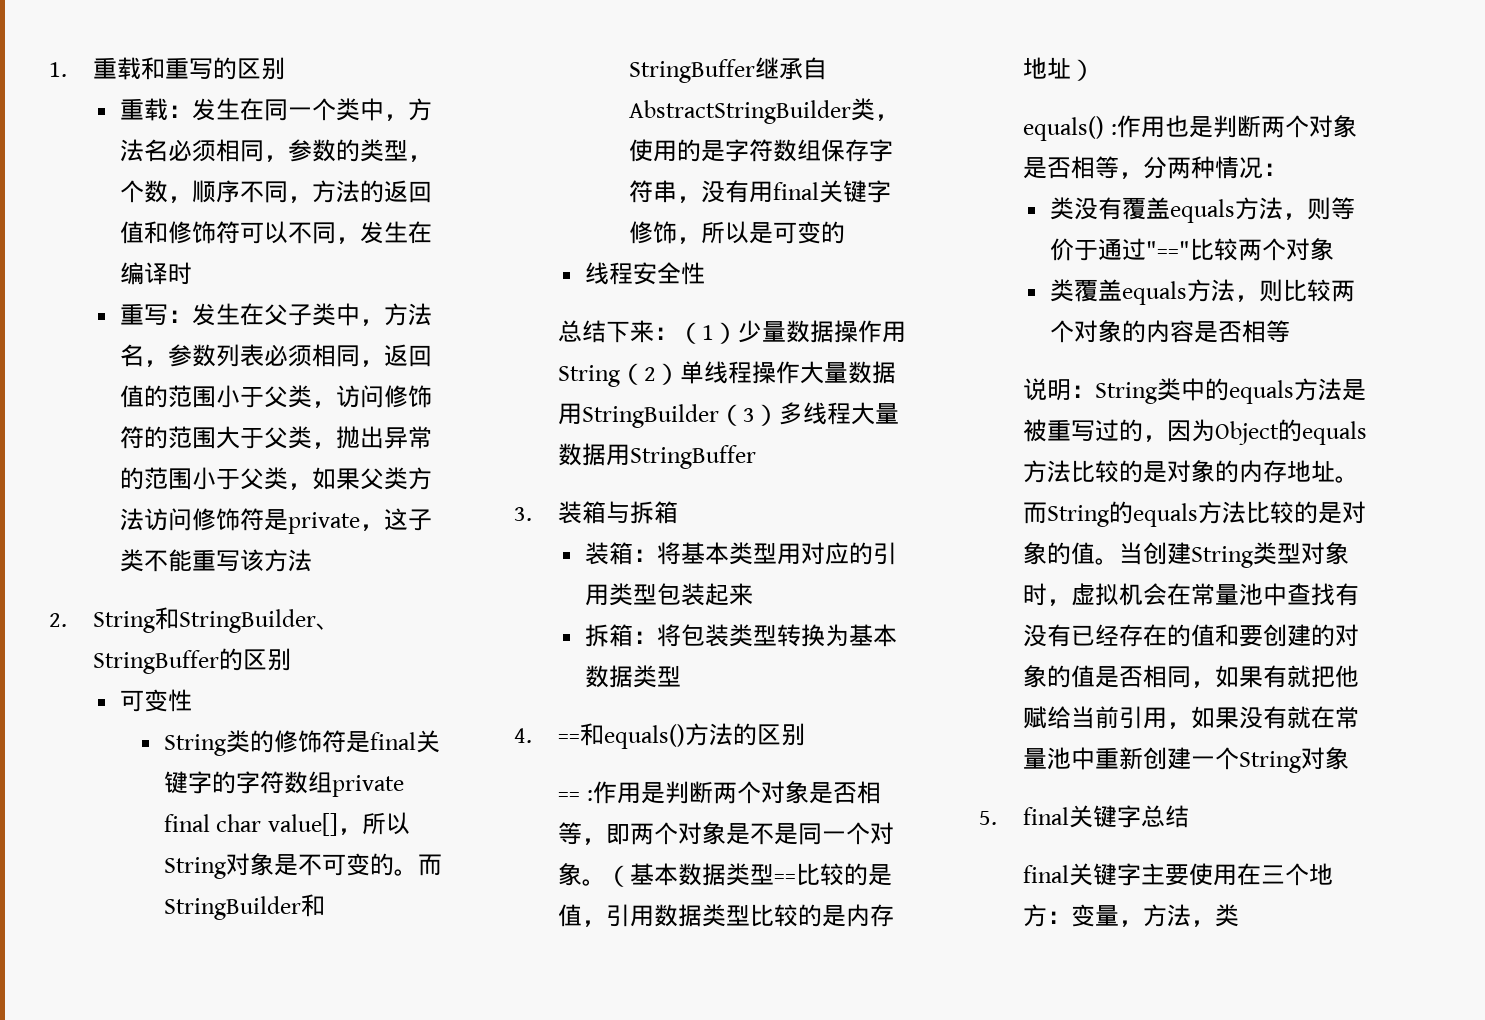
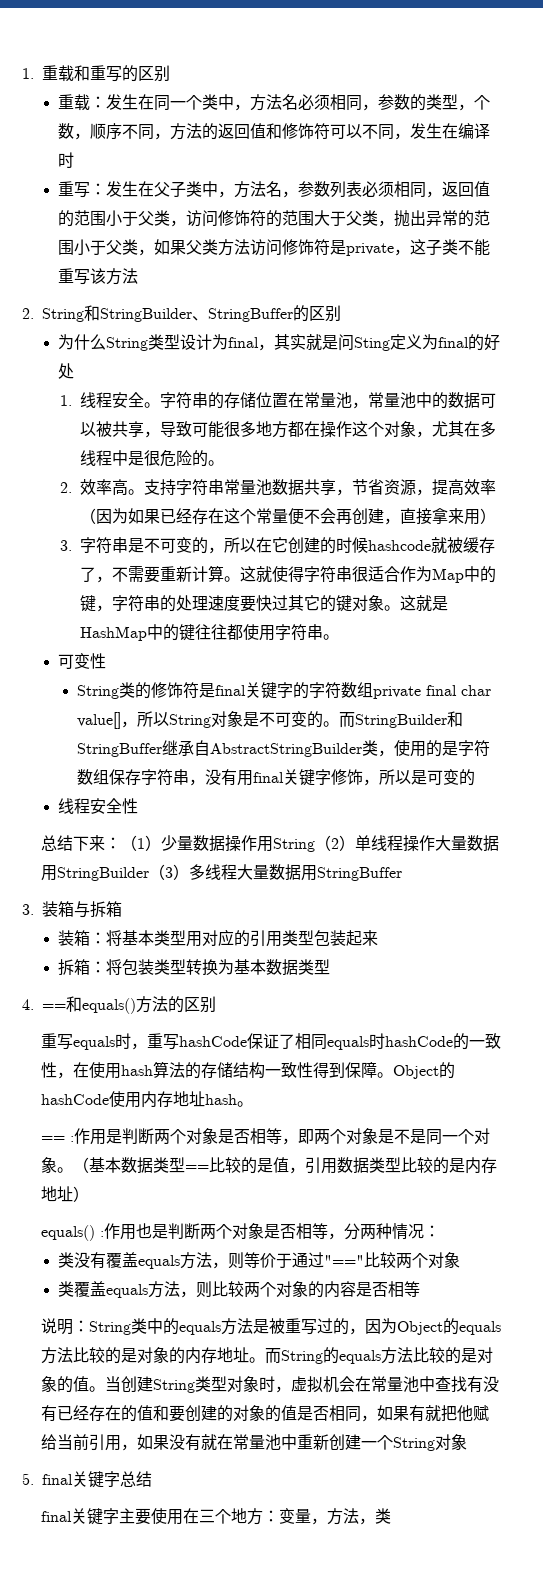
(292, 659) none -> [58,334,501,351] [58,363,75,379] [59,392,496,409] [79,421,496,438] [79,450,224,467] [59,479,496,496] [79,508,496,525] [59,537,495,554] [79,565,496,583] [79,595,448,612] [79,624,339,641] // 为什么String类型设计为final，其实就是问Sting定义为final的好处 // 1.线程安全。字符串的存储位置在常量池，常量池中的数据可以被共享，导致可能很多地方都在操作这个对象，尤其在多线程中是很危险的。 // 2.效率高。支持字符串常量池数据共享，节省资源，提高效率（因为如果已经存在这个常量便不会再创建，直接拿来用） // 3.字符串是不可变的，所以在它创建的时候hashcode就被缓存了，不需要重新计算。这就使得字符串很适合作为Map中的键，字符串的处理速度要快过其它的键对象。这就是HashMap中的键往往都使用字符串。
(806, 734) none -> [40,1033,501,1050] [40,1061,455,1079] [40,1091,253,1108] // 重写equals时，重写hashCode保证了相同equals时hashCode的一致性，在使用hash算法的存储结构一致性得到保障。Object的hashCode使用内存地址hash。

